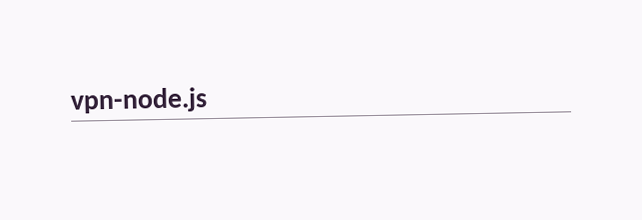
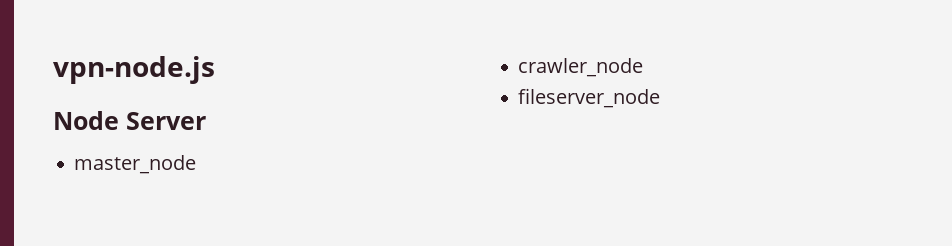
(208, 100) none -> [53,111,206,130] [74,155,197,174] [518,58,644,77] [518,88,661,108] // Node Server // master_node // crawler_node // fileserver_node

